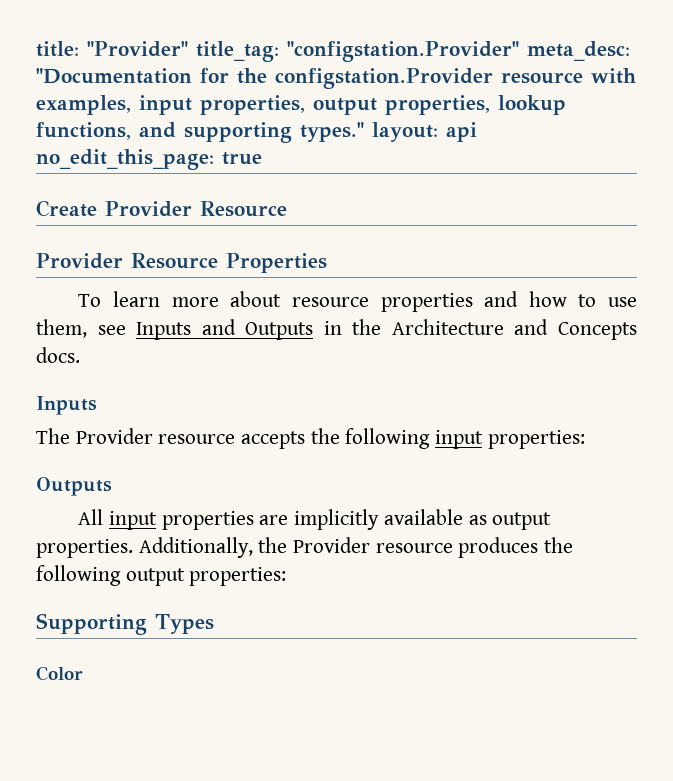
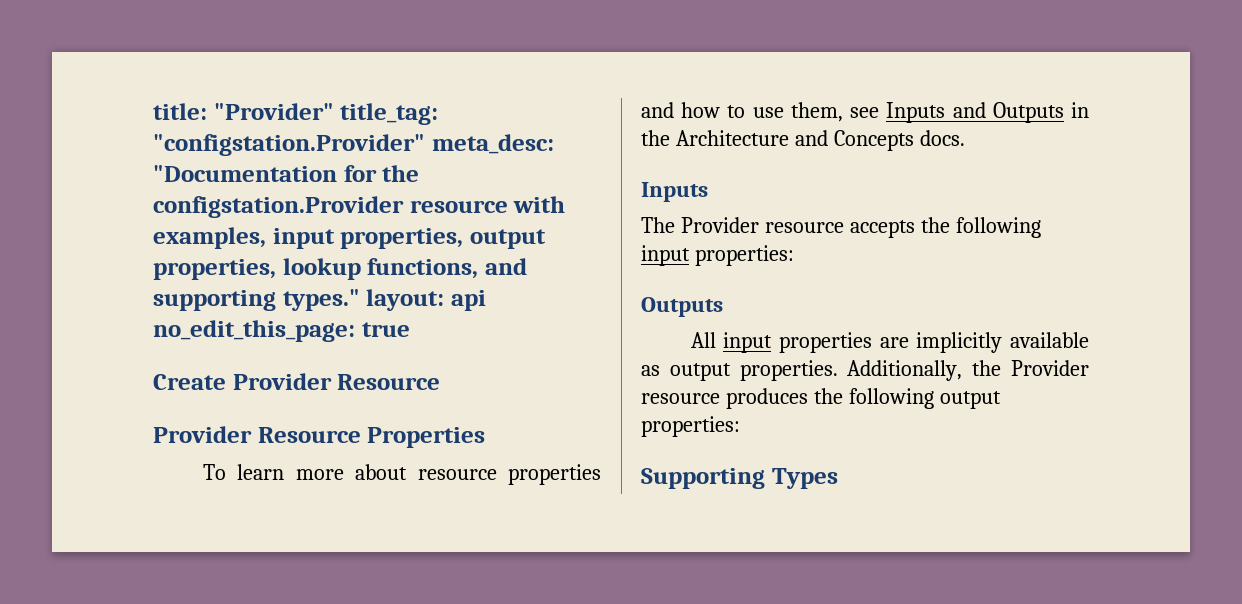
[36,666,83,681] // Color -> (838, 478) none

